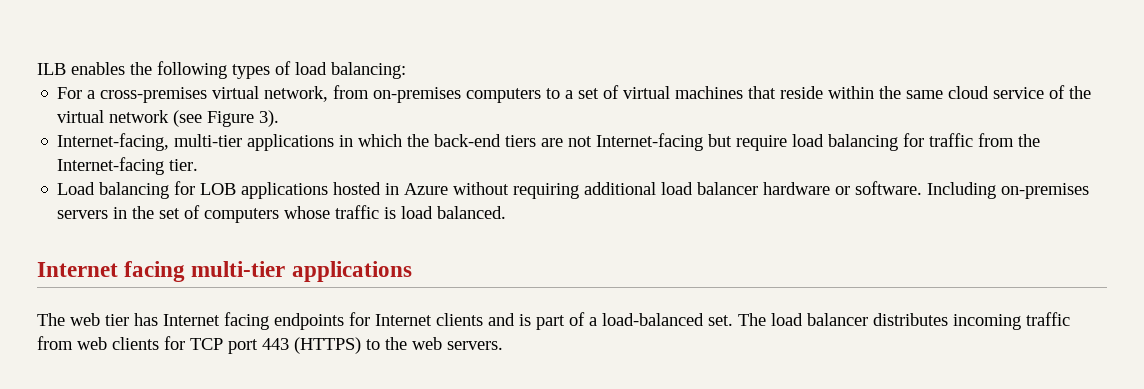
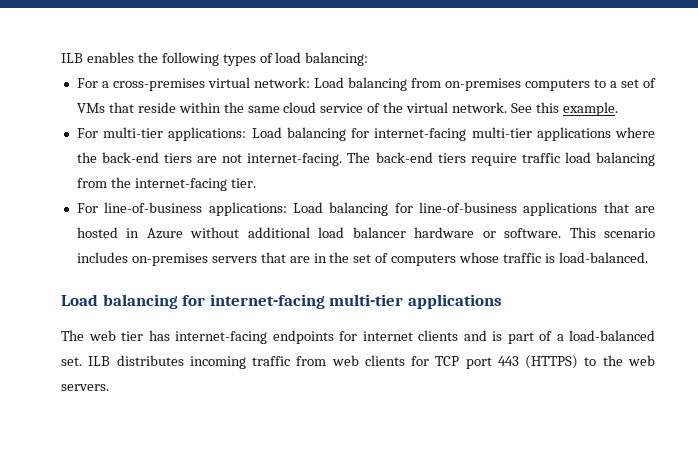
[264,86,329,102] network, -> [253,77,407,91] network: Load balancing
[623,86,744,99] virtual machines -> [76,103,105,113] VMs
[109,110,280,127] [57,133,403,151] network (see Figure 3). // Internet-facing, multi-tier applications in which -> [452,102,618,116] [76,127,655,141] network. See this example. // For multi-tier applications: Load balancing for internet-facing multi-tier applications where
[596,133,974,151] Internet-facing but require load balancing for traffic -> [247,152,655,166] internet-facing. The back-end tiers require traffic load balancing
[57,157,165,175] Internet-facing -> [134,178,227,191] internet-facing
[57,181,329,199] Load balancing for LOB applications -> [76,202,655,216] For line-of-business applications: Load balancing for line-of-business applications that are
[513,183,580,199] requiring -> (240, 232) none
[927,182,1090,199] [57,210,109,219] Including on-premises servers -> [569,227,655,238] [76,252,310,266] This scenario includes on-premises servers that are
[401,206,507,219] [37,261,186,282] load balanced. // Internet facing -> [558,252,648,263] [61,294,325,309] load-balanced. // Load balancing for internet-facing
[163,312,269,330] Internet facing -> [175,331,267,344] internet-facing
[375,314,432,326] Internet -> [362,331,413,341] internet
[738,313,868,326] The load balancer -> [88,356,111,366] ILB

